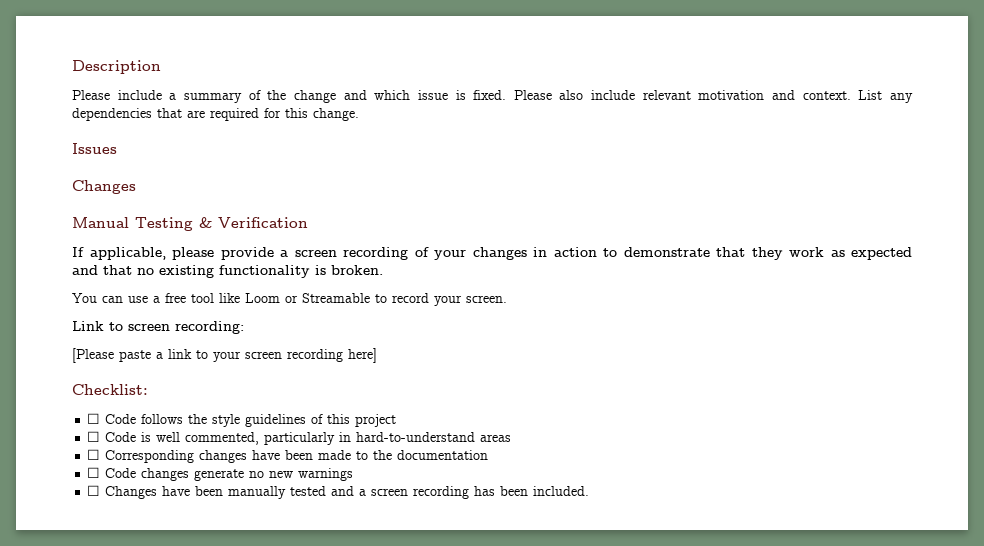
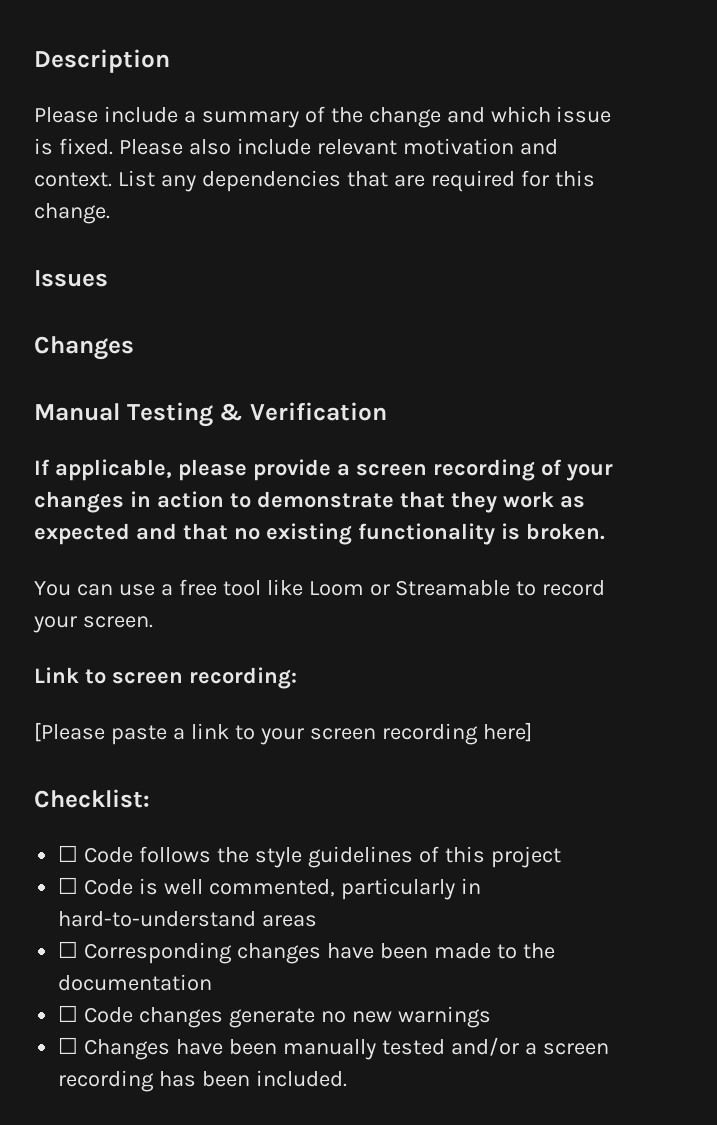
[331,486,355,496] and -> [450,1037,519,1056] and/or

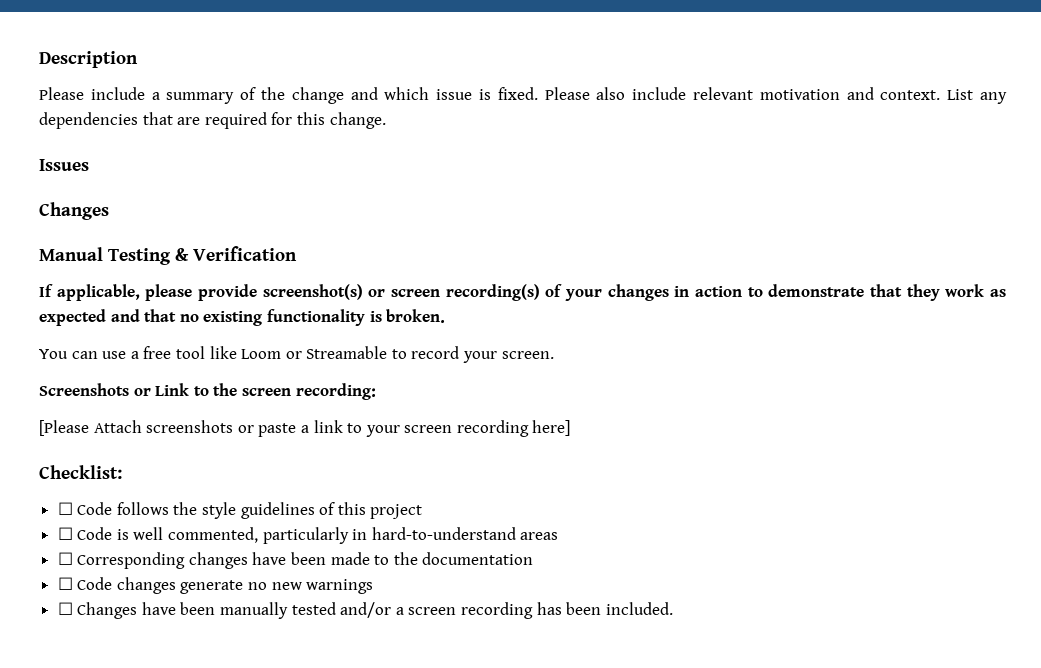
[336,459,535,481] a screen recording -> [262,284,540,301] screenshot(s) or screen recording(s)
(153, 622) none -> [39,383,151,396] Screenshots or
(106, 676) none -> [213,383,238,396] the
(105, 732) none -> [93,420,254,433] Attach screenshots or

